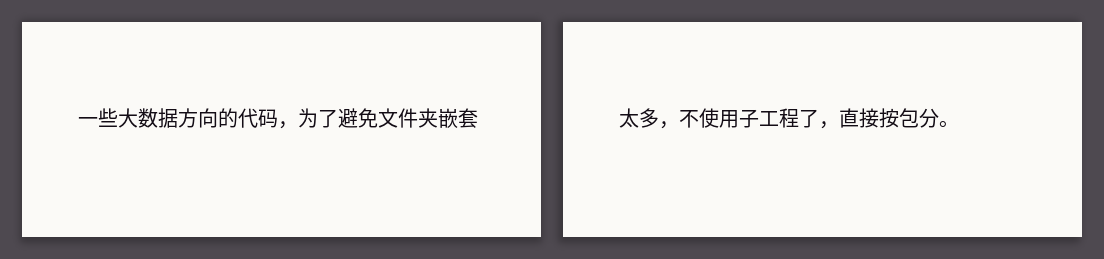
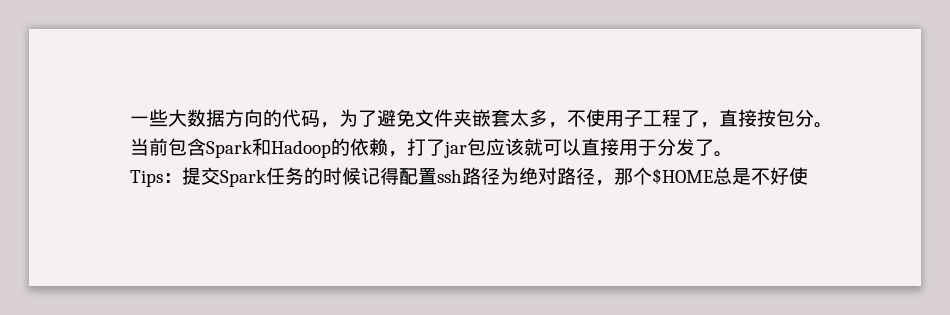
(959, 124) none -> [130,138,734,158] [130,167,809,187] // 当前包含Spark和Hadoop的依赖，打了jar包应该就可以直接用于分发了。 // Tips：提交Spark任务的时候记得配置ssh路径为绝对路径，那个$HOME总是不好使

